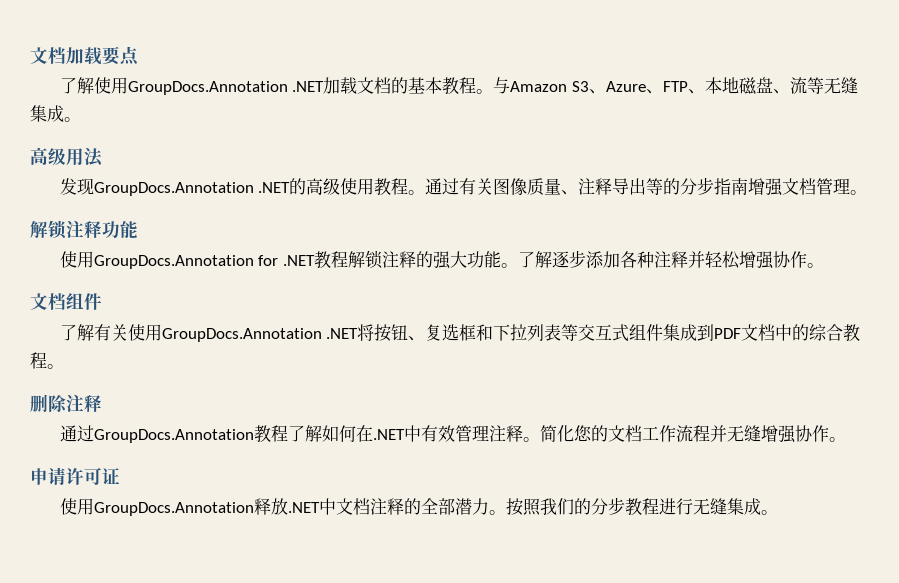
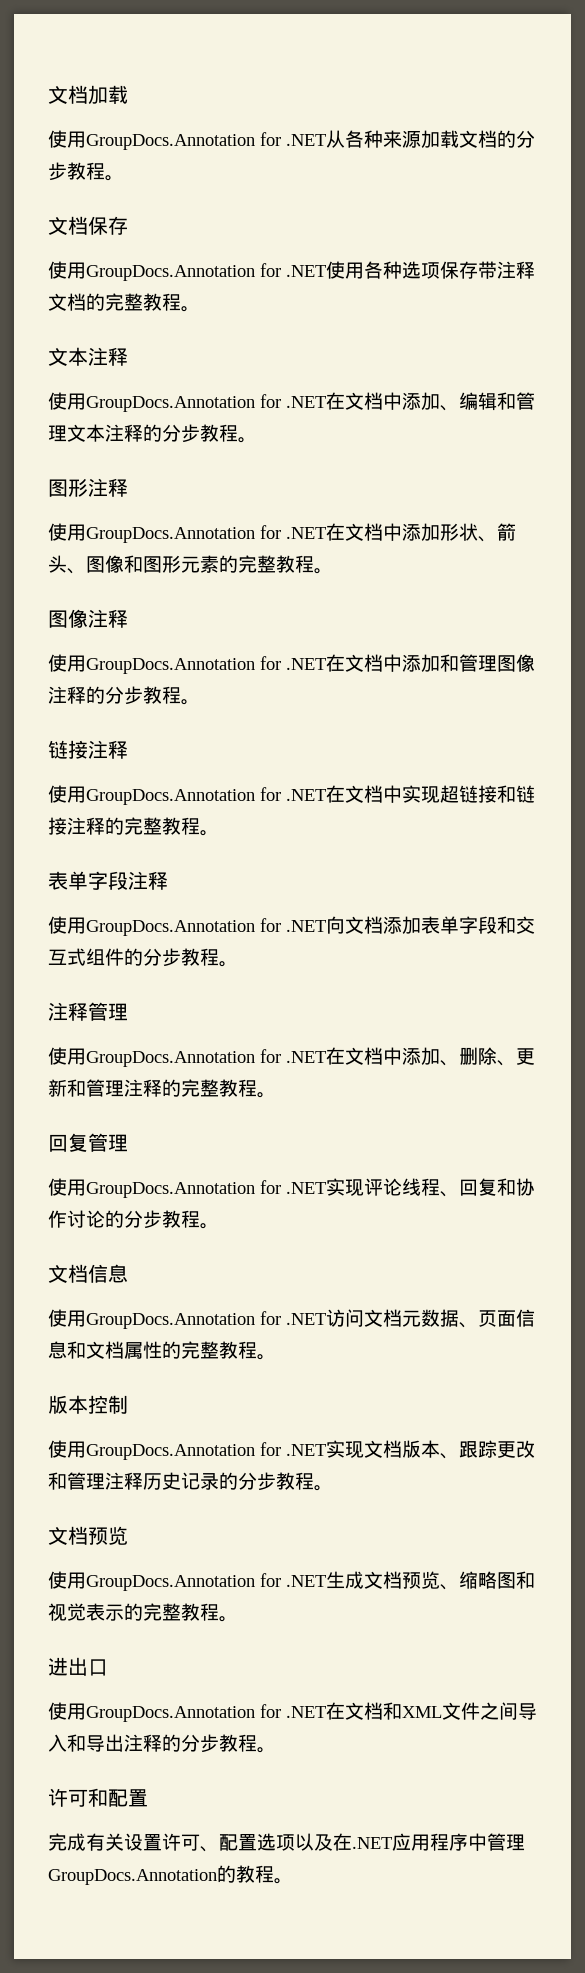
[102,46,139,66] [59,77,858,95] [30,105,81,122] [30,147,103,167] [59,177,868,196] [30,220,138,239] [59,250,824,269] [30,293,102,310] [59,324,861,342] [30,352,64,369] [30,394,102,413] [59,425,846,443] [30,467,120,486] [59,497,761,516] 要点 // 了解使用GroupDocs.Annotation .NET加载文档的基本教程。与Amazon S3、Azure、FTP、本地磁盘、流等无缝集成。 // 高级用法 // 发现GroupDocs.Annotation .NET的高级使用教程。通过有关图像质量、注释导出等的分步指南增强文档管理。 // 解锁注释功能 // 使用GroupDocs.Annotation for .NET教程解锁注释的强大功能。了解逐步添加各种注释并轻松增强协作。 // 文档组件 // 了解有关使用GroupDocs.Annotation .NET将按钮、复选框和下拉列表等交互式组件集成到PDF文档中的综合教程。 // 删除注释 // 通过GroupDocs.Annotation教程了解如何在.NET中有效管理注释。简化您的文档工作流程并无缝增强协作。 // 申请许可证 // 使用GroupDocs.Annotation释放.NET中文档注释的全部潜力。按照我们的分步教程进行无缝集成 -> [48,130,535,150] [48,162,124,181] [48,216,128,235] [48,261,535,281] [48,293,200,312] [48,347,128,366] [48,392,535,412] [48,424,257,443] [48,478,128,497] [48,523,516,543] [48,555,333,574] [48,609,128,628] [48,654,535,674] [48,686,200,705] [48,740,128,759] [48,785,535,805] [48,817,219,836] [48,871,168,890] [48,916,535,936] [48,948,238,967] [48,1002,128,1021] [48,1047,535,1067] [48,1079,276,1098] [48,1133,128,1152] [48,1178,535,1198] [48,1210,219,1229] [48,1264,128,1283] [48,1309,535,1329] [48,1341,276,1360] [48,1395,128,1414] [48,1440,535,1460] [48,1472,333,1491] [48,1526,128,1545] [48,1571,535,1591] [48,1603,238,1622] [48,1657,108,1676] [48,1702,537,1722] [48,1734,276,1753] [48,1788,148,1807] [48,1833,525,1852] [48,1865,274,1885] // 使用GroupDocs.Annotation for .NET从各种来源加载文档的分步教程。 // 文档保存 // 使用GroupDocs.Annotation for .NET使用各种选项保存带注释文档的完整教程。 // 文本注释 // 使用GroupDocs.Annotation for .NET在文档中添加、编辑和管理文本注释的分步教程。 // 图形注释 // 使用GroupDocs.Annotation for .NET在文档中添加形状、箭头、图像和图形元素的完整教程。 // 图像注释 // 使用GroupDocs.Annotation for .NET在文档中添加和管理图像注释的分步教程。 // 链接注释 // 使用GroupDocs.Annotation for .NET在文档中实现超链接和链接注释的完整教程。 // 表单字段注释 // 使用GroupDocs.Annotation for .NET向文档添加表单字段和交互式组件的分步教程。 // 注释管理 // 使用GroupDocs.Annotation for .NET在文档中添加、删除、更新和管理注释的完整教程。 // 回复管理 // 使用GroupDocs.Annotation for .NET实现评论线程、回复和协作讨论的分步教程。 // 文档信息 // 使用GroupDocs.Annotation for .NET访问文档元数据、页面信息和文档属性的完整教程。 // 版本控制 // 使用GroupDocs.Annotation for .NET实现文档版本、跟踪更改和管理注释历史记录的分步教程。 // 文档预览 // 使用GroupDocs.Annotation for .NET生成文档预览、缩略图和视觉表示的完整教程。 // 进出口 // 使用GroupDocs.Annotation for .NET在文档和XML文件之间导入和导出注释的分步教程。 // 许可和配置 // 完成有关设置许可、配置选项以及在.NET应用程序中管理GroupDocs.Annotation的教程

